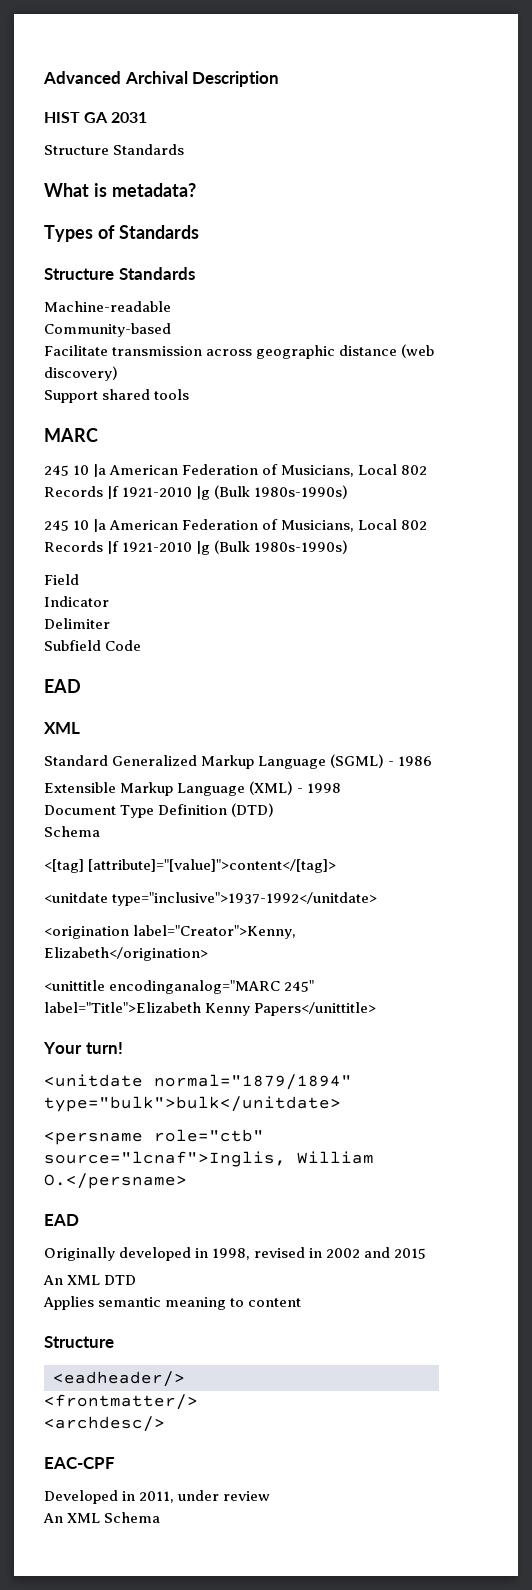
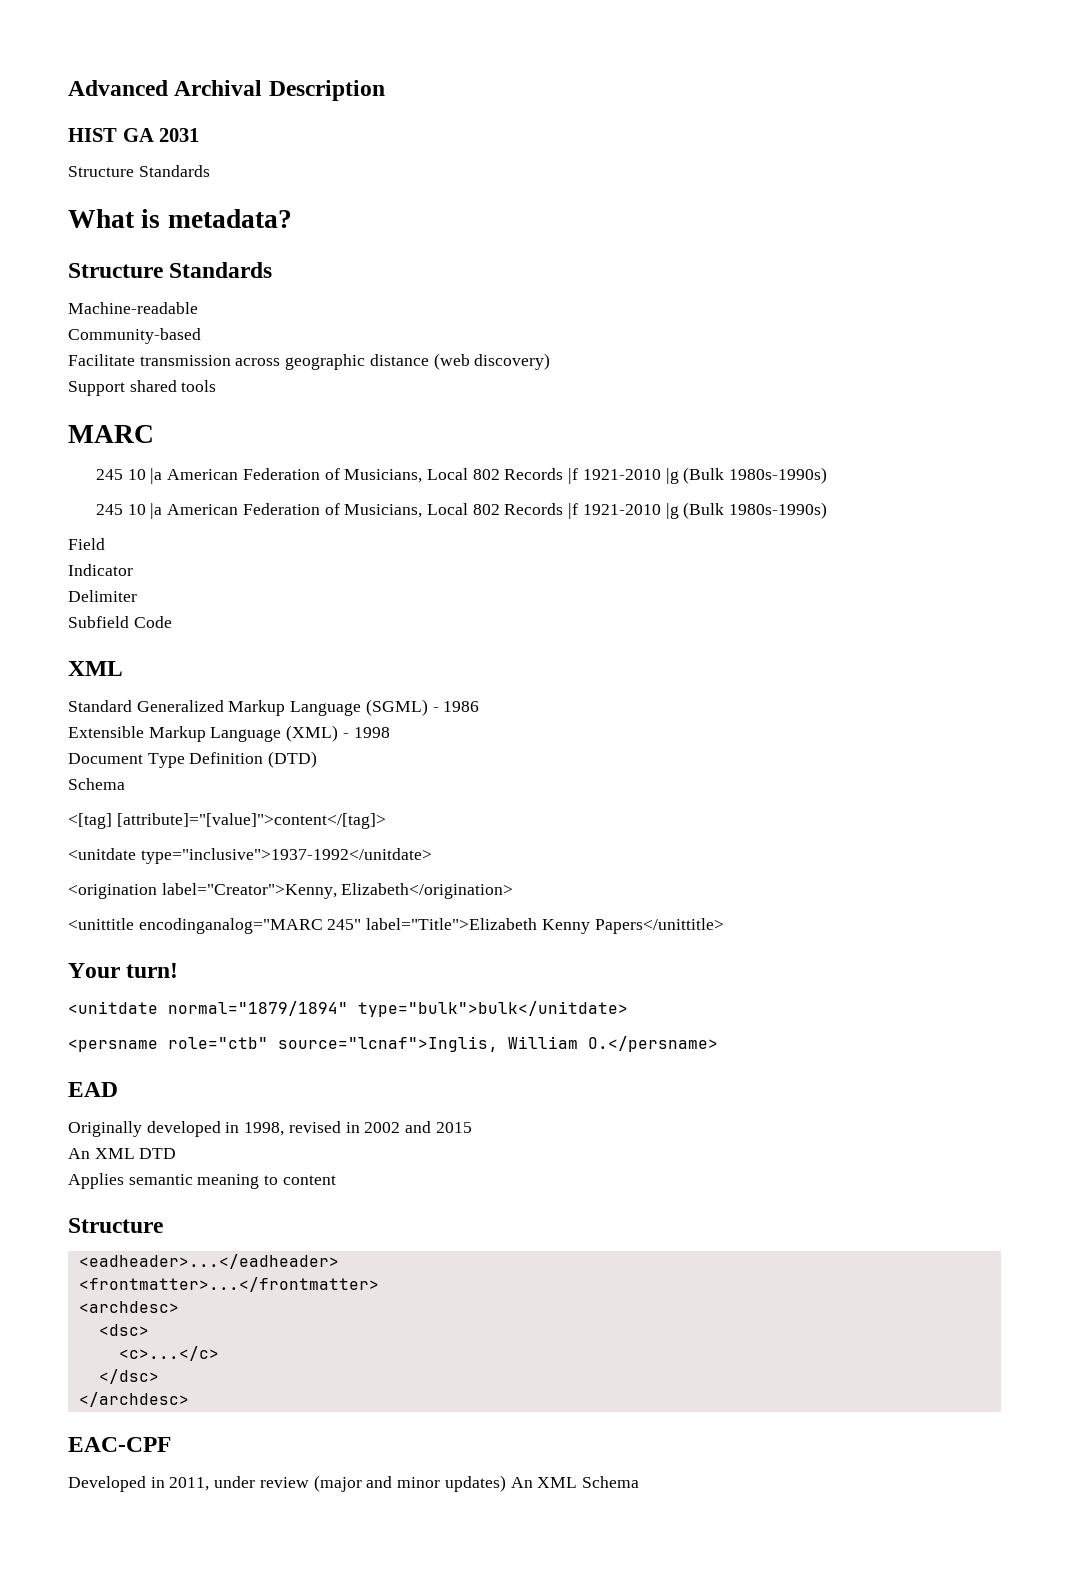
[44,225,199,242] // Types of Standards -> (292, 218) none
[44,679,81,693] // EAD -> (172, 622) none
[53,1371,185,1387] [44,1394,198,1410] [44,1416,165,1432] <eadheader/> // <frontmatter/> // <archdesc/> -> [78,1254,339,1269] [78,1277,379,1292] [78,1301,179,1313] [98,1324,149,1336] [118,1346,219,1361] [98,1369,159,1384] [78,1392,189,1407] <eadheader>...</eadheader> // <frontmatter>...</frontmatter> // <archdesc> // <dsc> // <c>...</c> // </dsc> // </archdesc>
(271, 1496) // -> [313,1475,506,1492] (major and minor updates)

